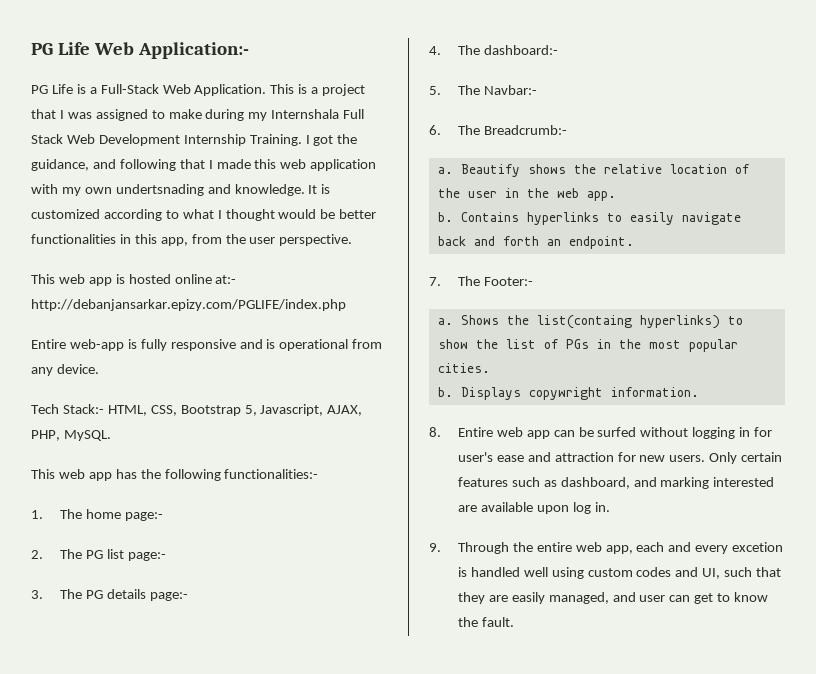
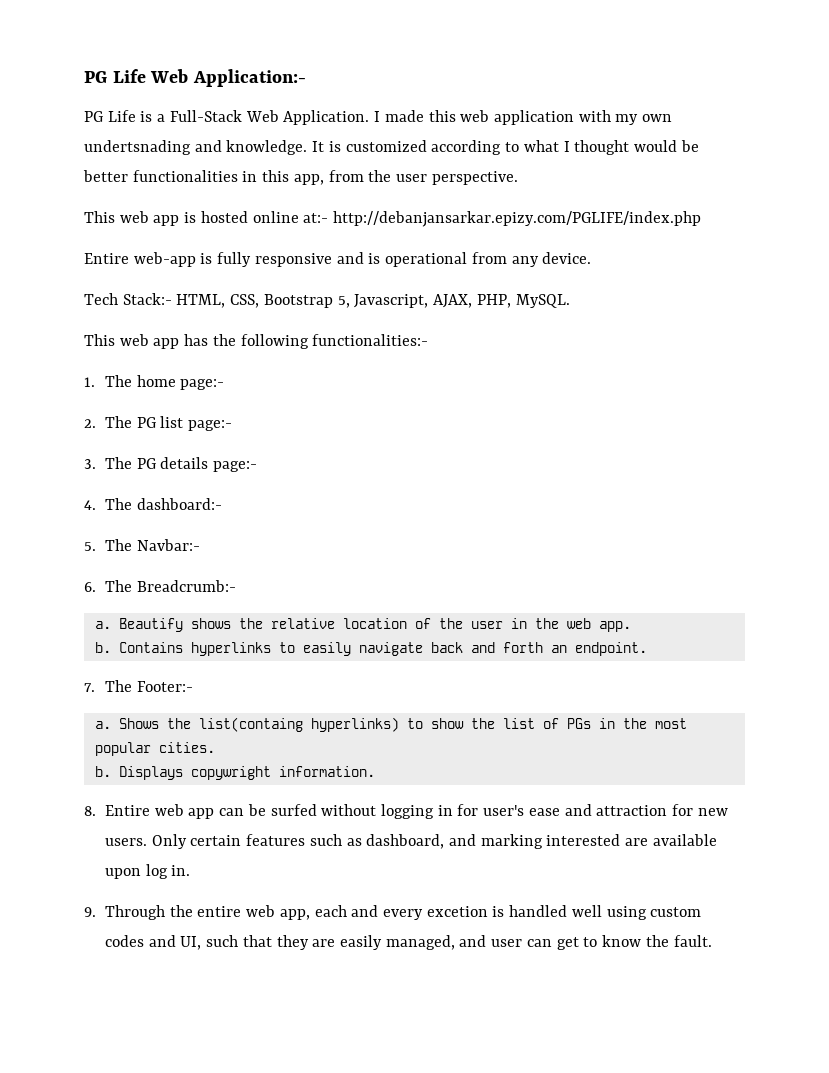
[270,84,366,96] [31,109,365,121] [31,134,358,146] [31,159,205,171] This is a project that I was assigned to make during my Internshala Full Stack Web Development Internship Training. I got the guidance, and following that -> (370, 117) none

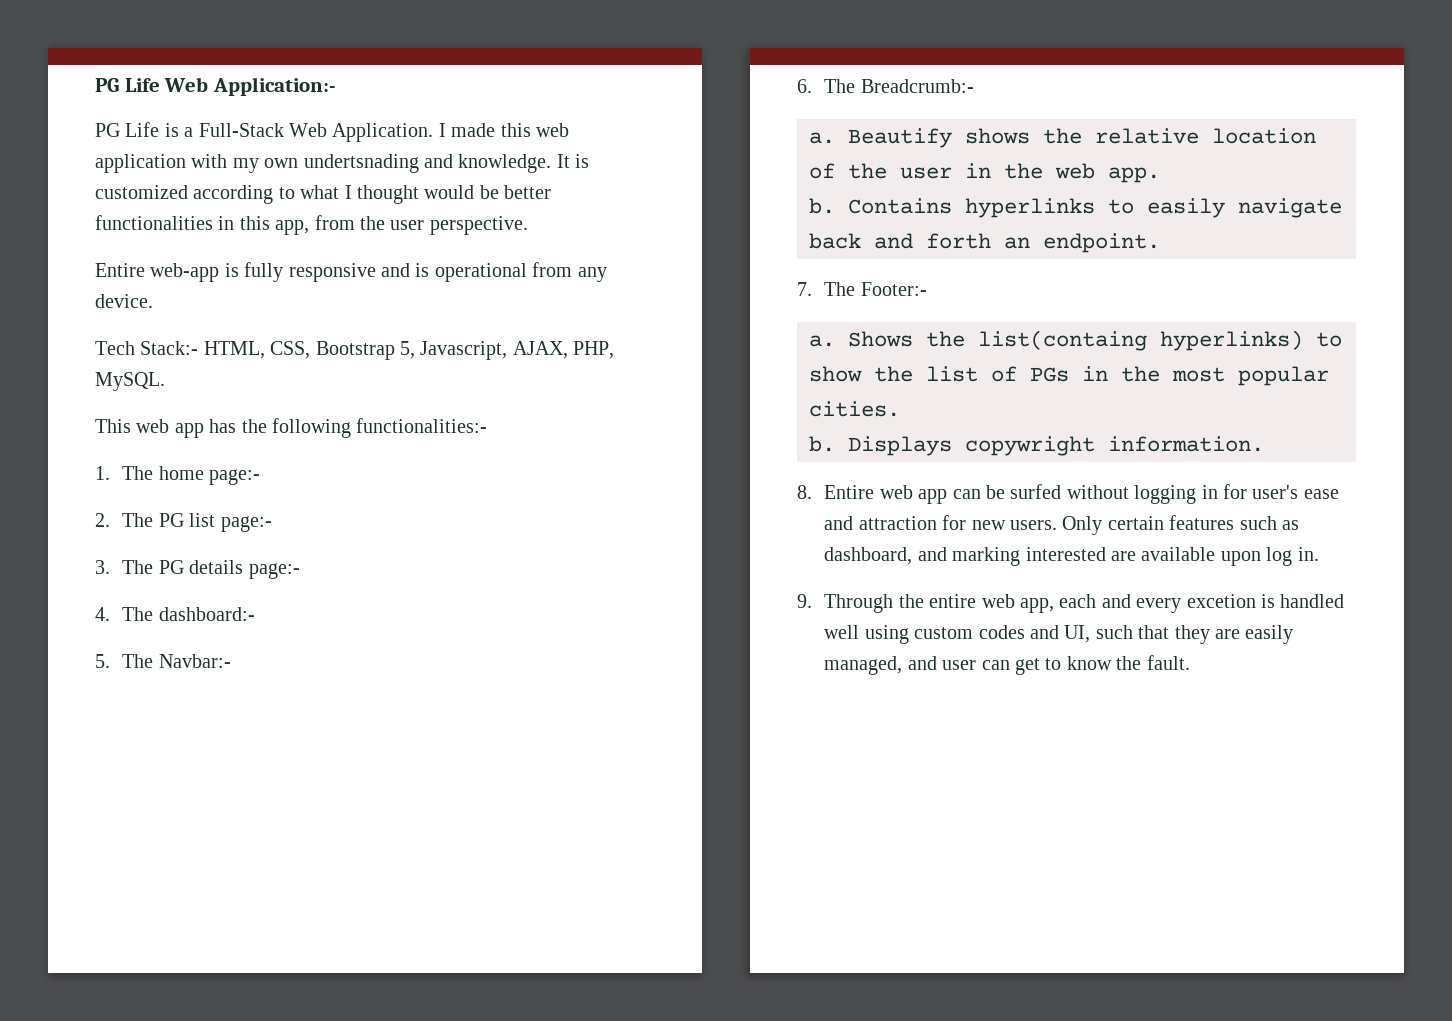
[84,211,702,227] // This web app is hosted online at:- http://debanjansarkar.epizy.com/PGLIFE/index.php -> (528, 225) none

